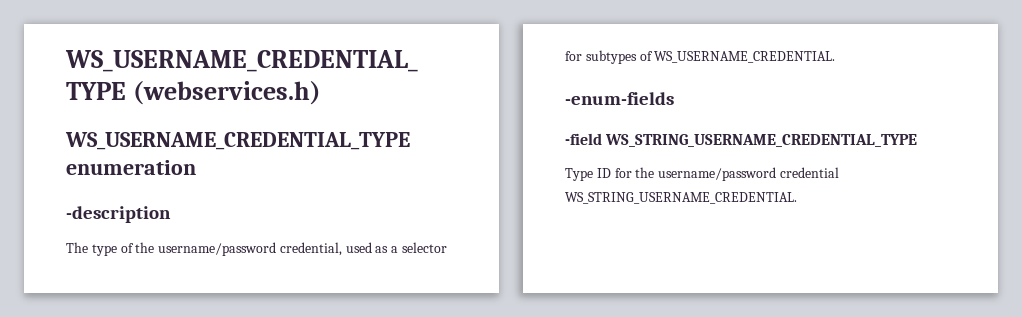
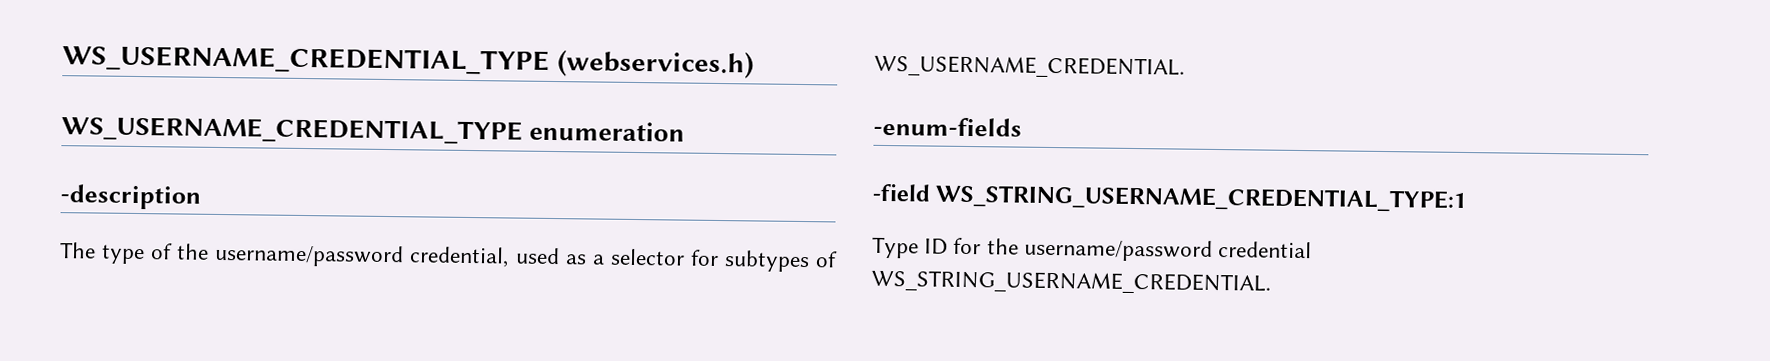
[605,134,918,147] WS_STRING_USERNAME_CREDENTIAL_TYPE -> [935,184,1467,213] WS_STRING_USERNAME_CREDENTIAL_TYPE:1

